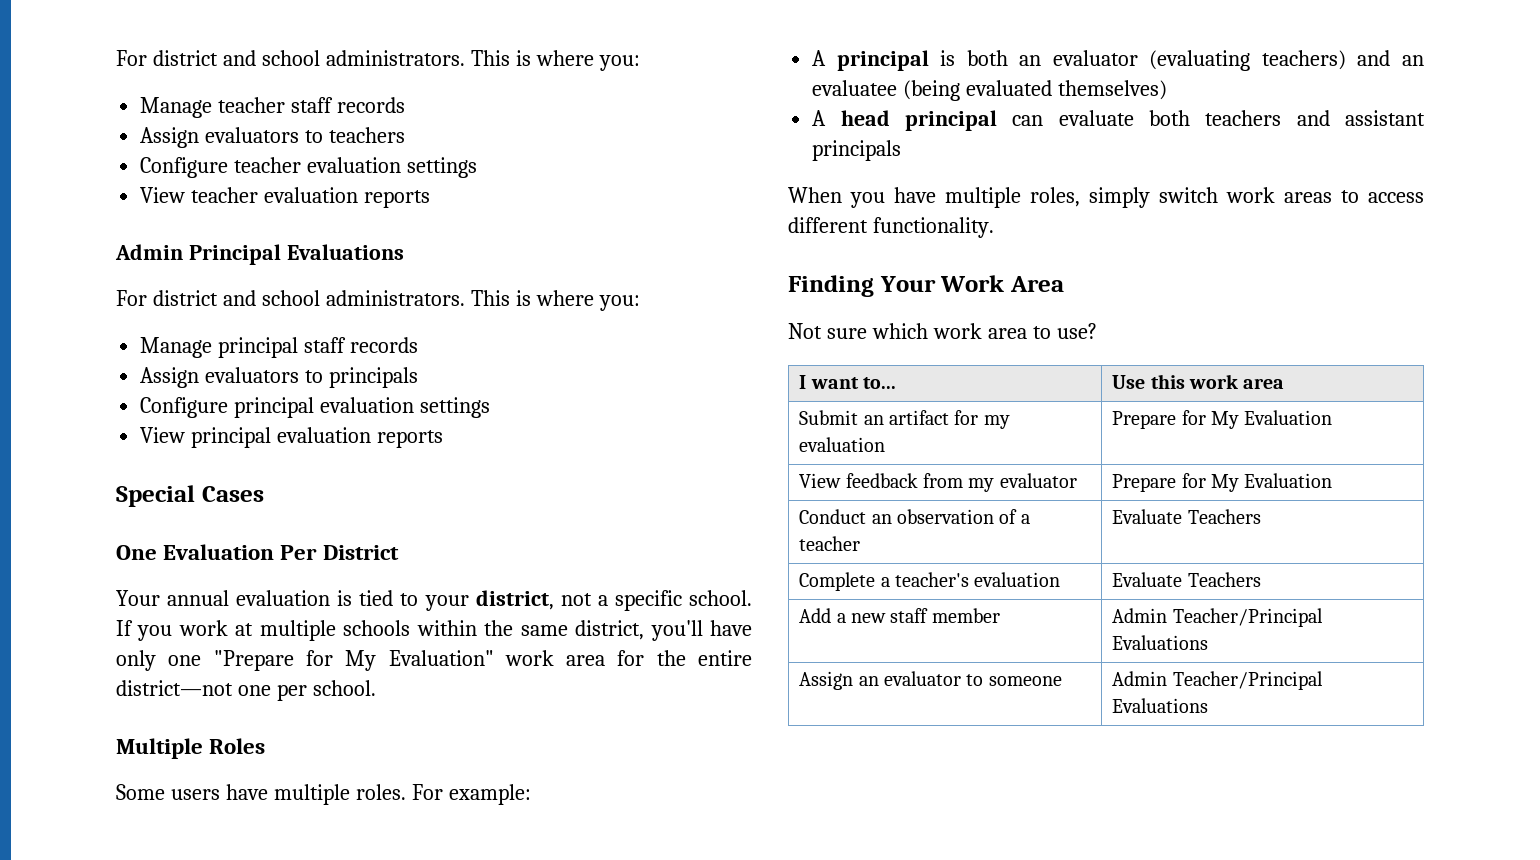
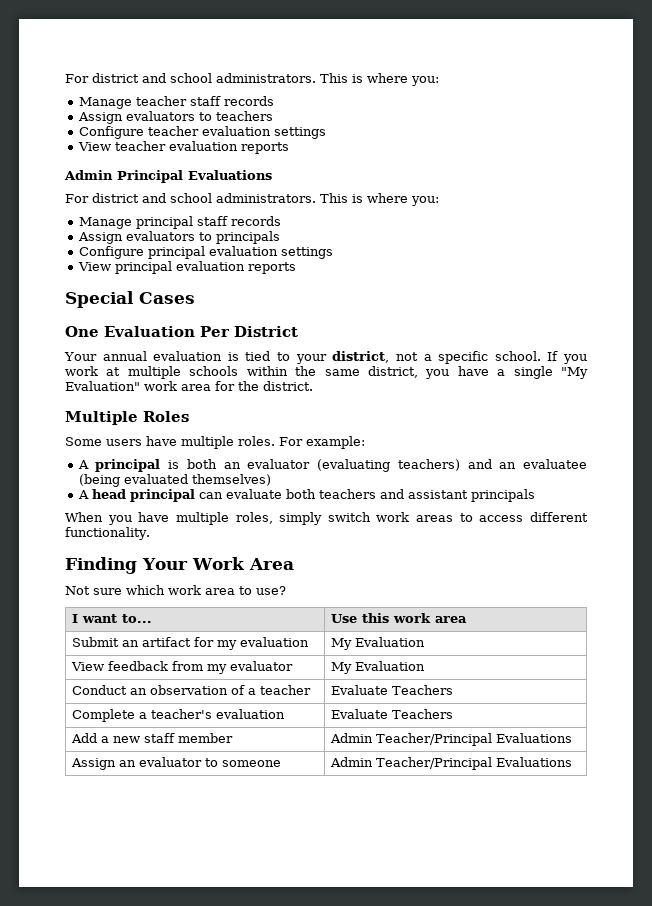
[650,620,752,641] [116,650,377,671] you'll have only one "Prepare for My -> [425,366,589,379] you have a single "My
[698,650,752,666] [116,680,376,701] entire district—not one per school. -> [263,381,313,391] district.
[1112,410,1206,429] Prepare for -> (310, 642) none
[1112,473,1206,492] Prepare for -> (294, 666) none

